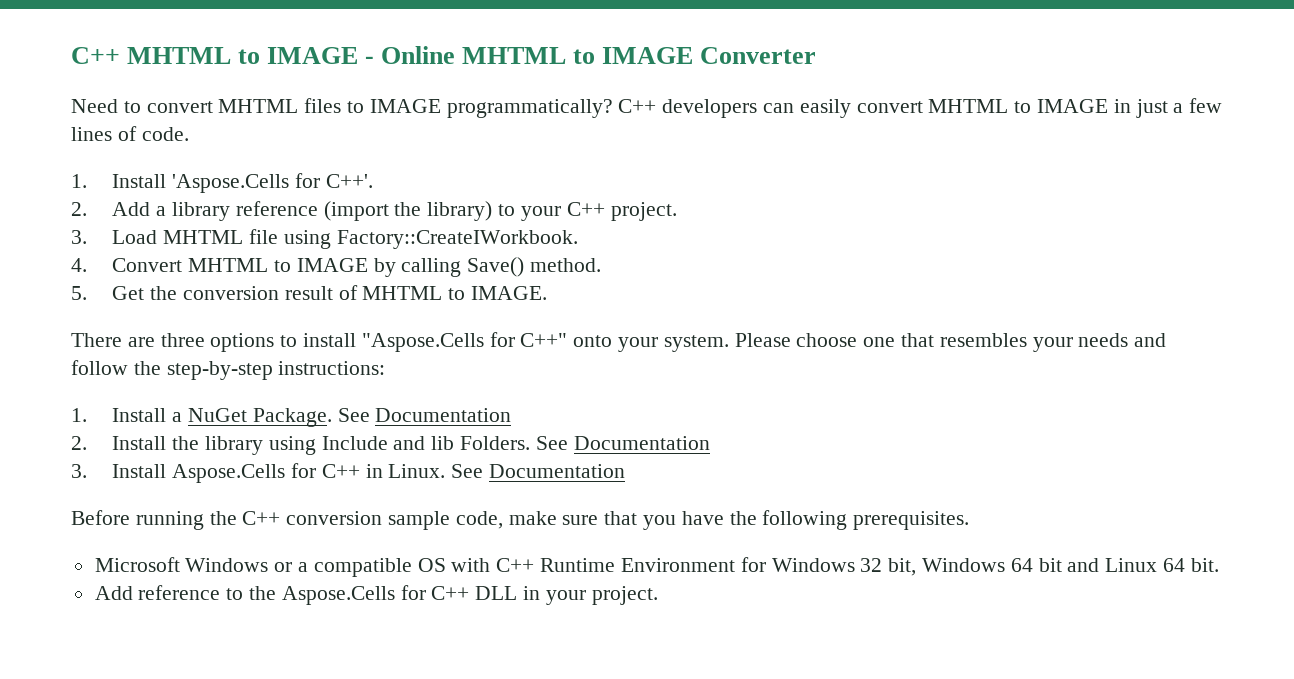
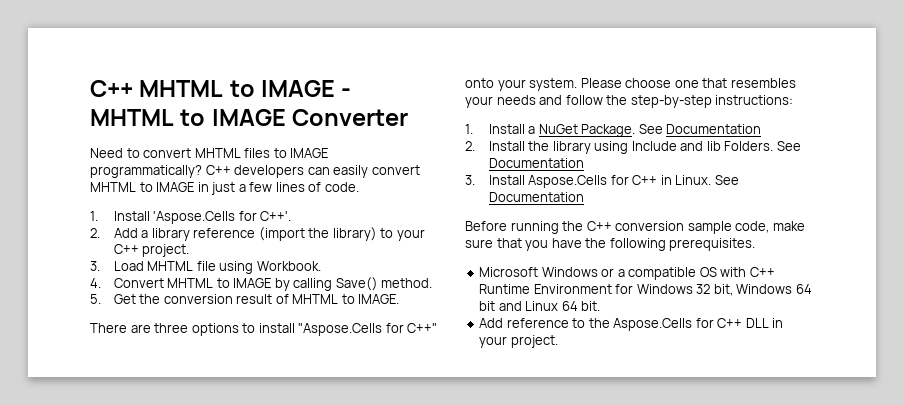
[381,46,456,64] Online -> (352, 92) none
[336,230,578,249] Factory::CreateIWorkbook. -> [256,261,321,271] Workbook.

